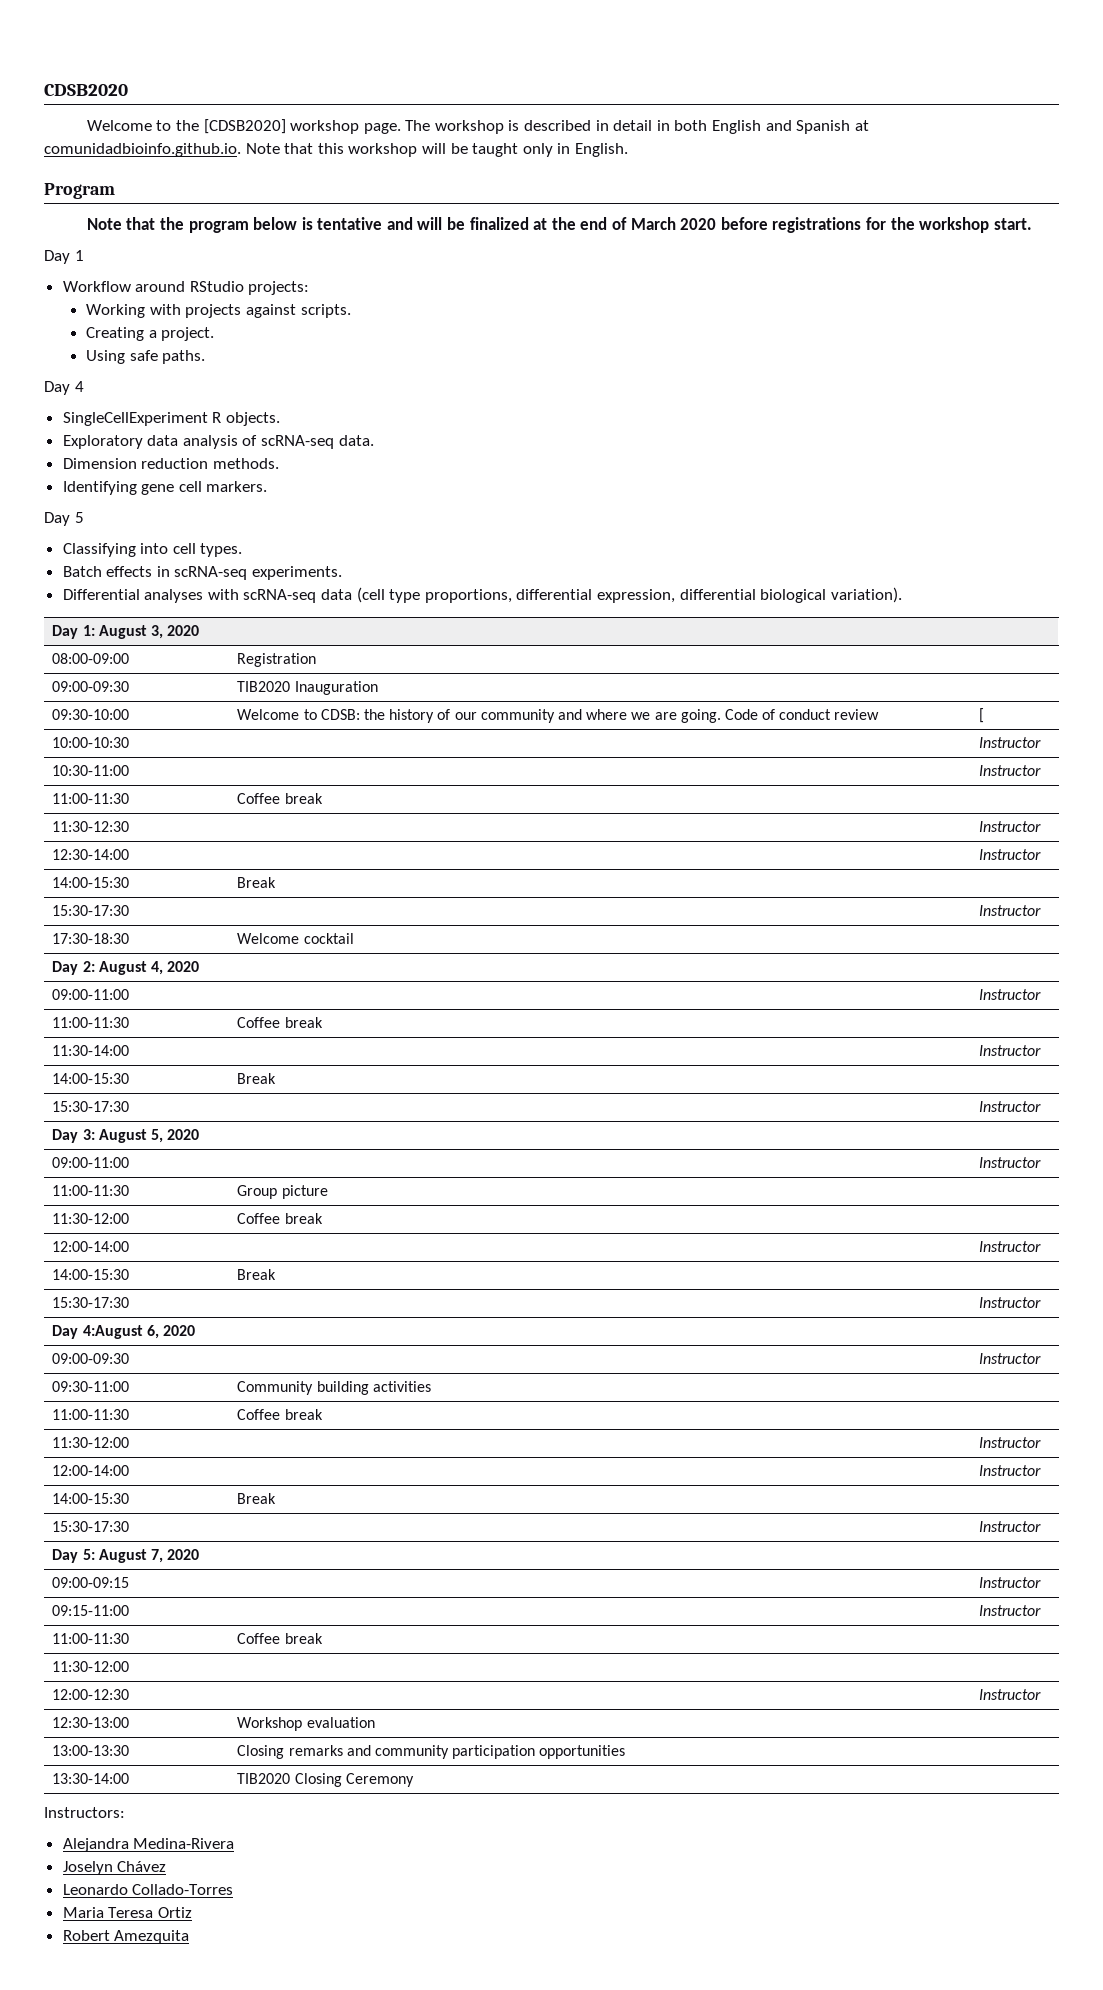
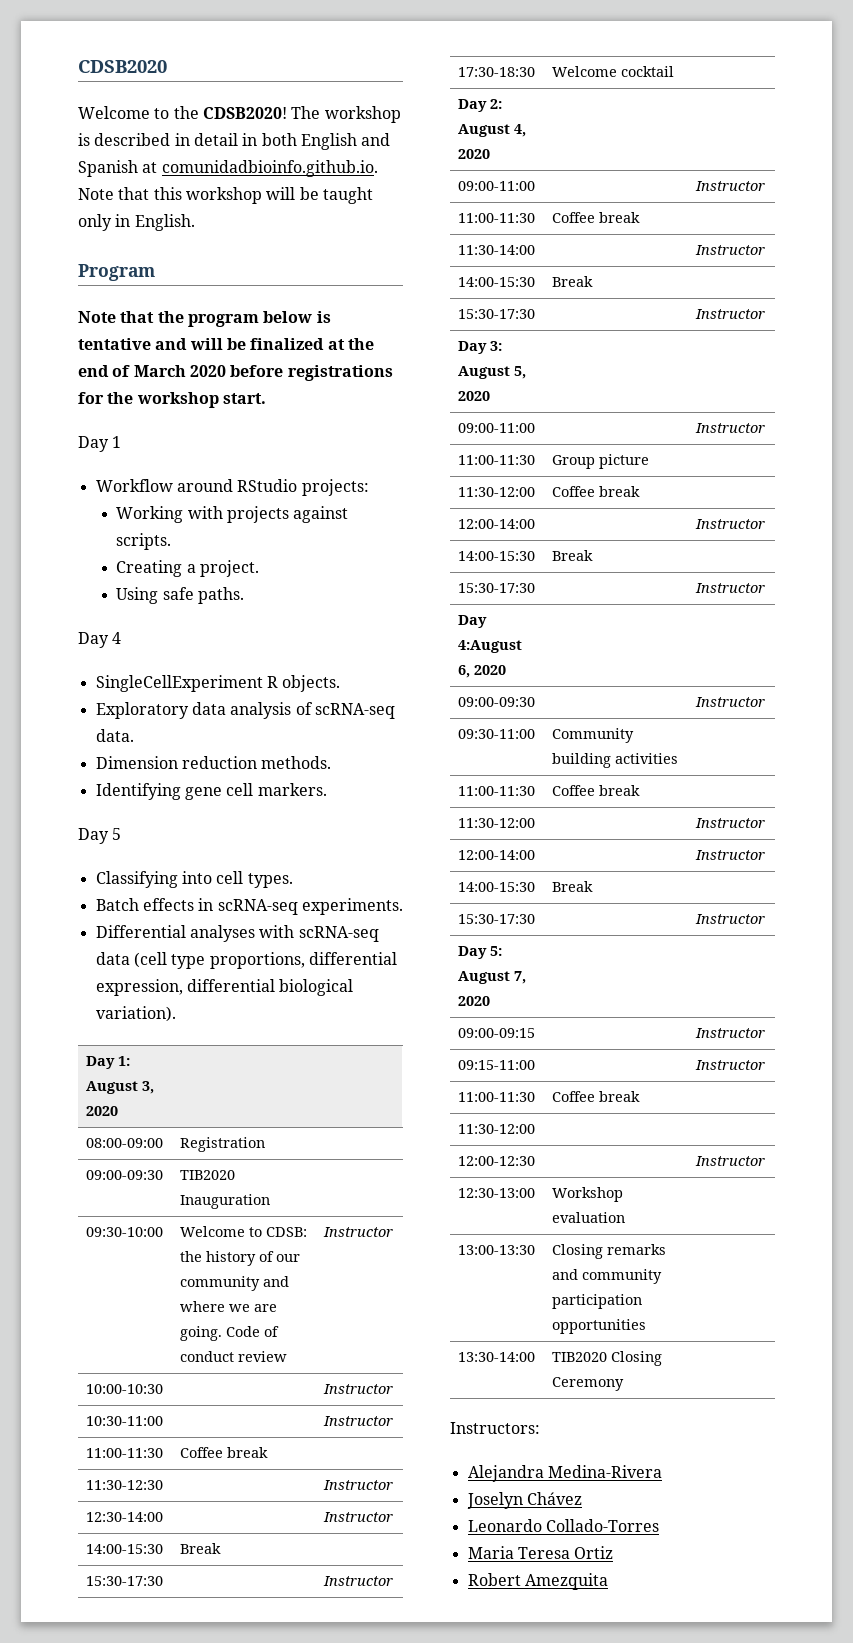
[203,119,401,134] [CDSB2020] workshop page. -> [202,107,287,119] CDSB2020!
[979,708,985,723] [ -> [322,1227,393,1237] Instructor

